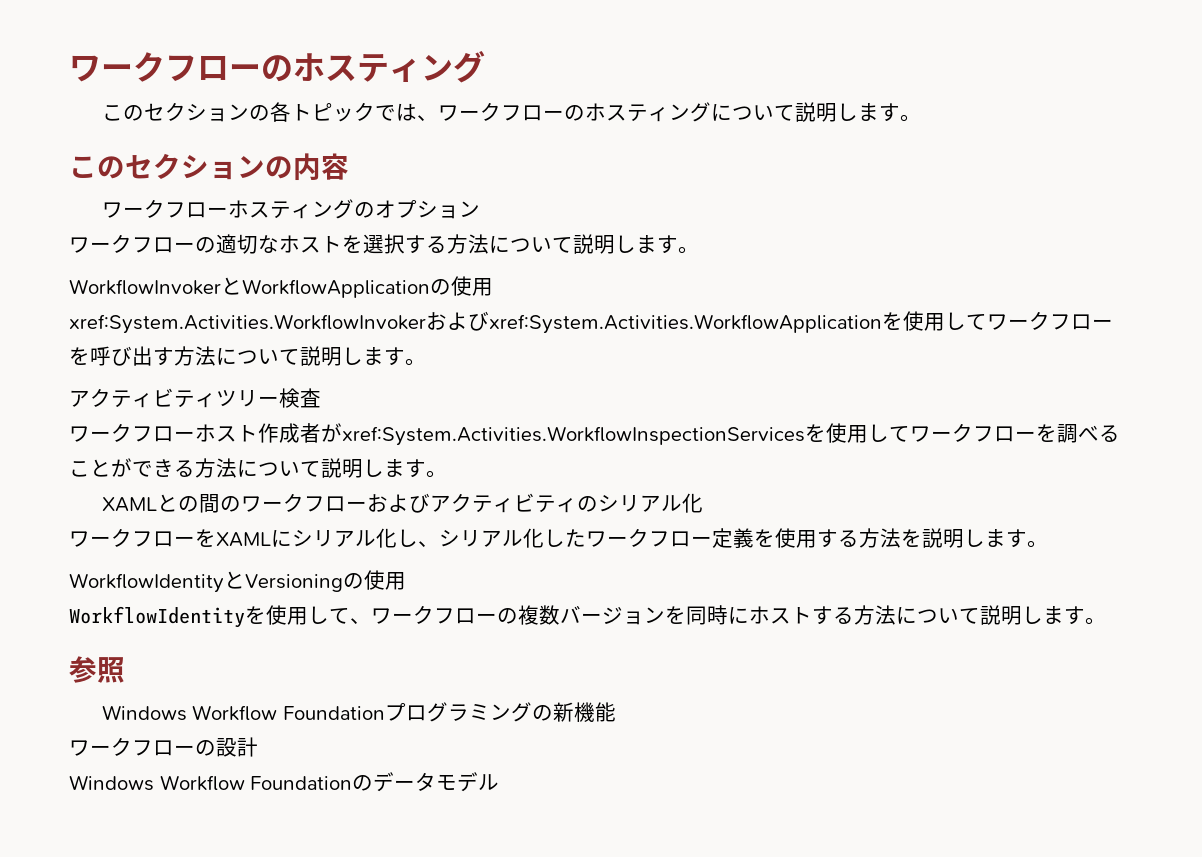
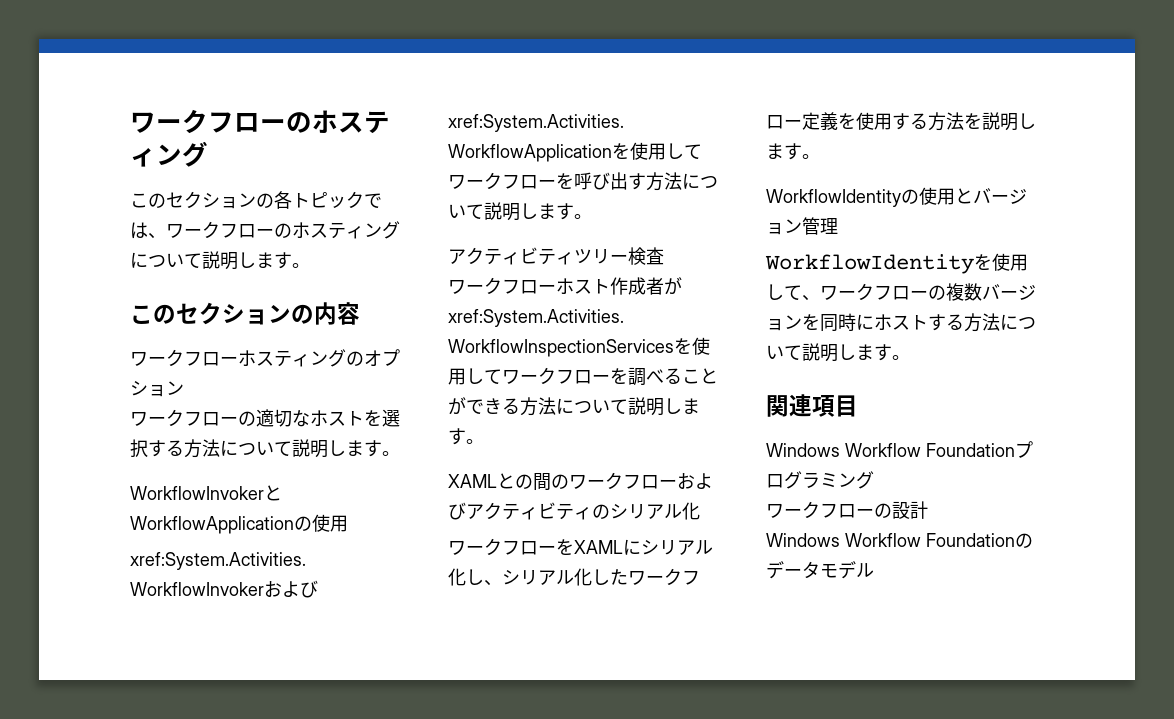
[224,570,406,592] とVersioningの使用 -> [901,187,1027,205] [766,217,838,235] の使用とバージョン管理
[69,656,125,683] 参照 -> [766,394,858,417] 関連項目
[531,702,616,722] の新機能 -> (874, 480) none

